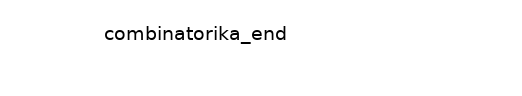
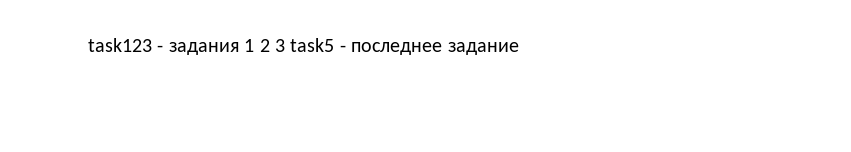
[104,26,287,44] combinatorika_end -> [88,38,519,55] task123 - задания 1 2 3 task5 - последнее задание

